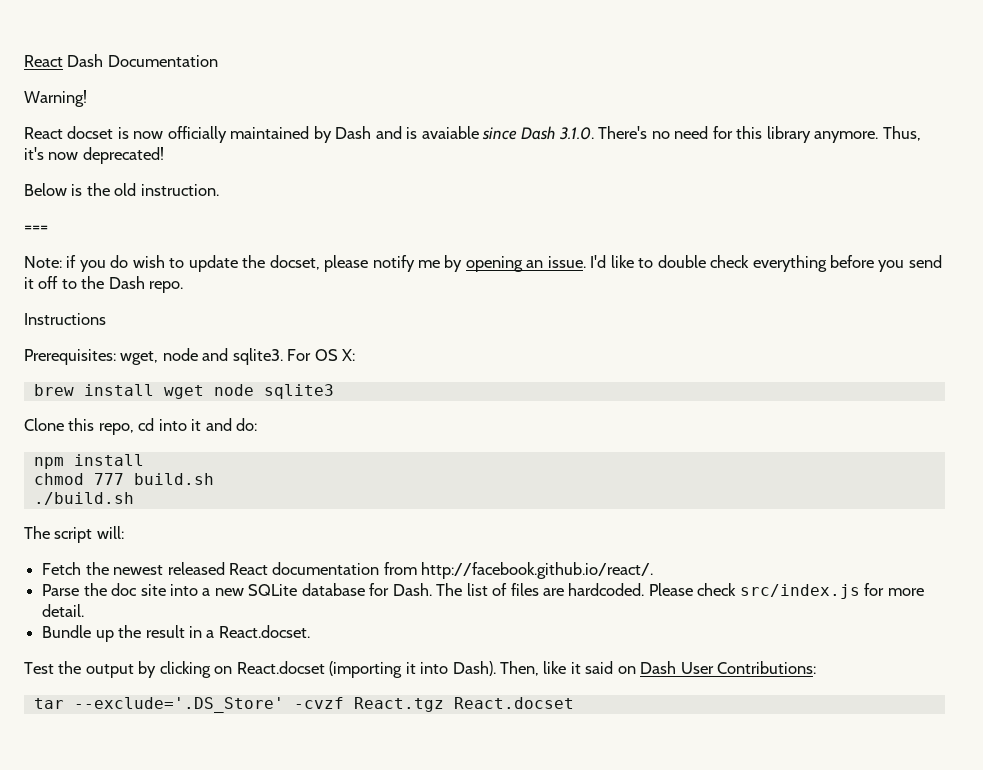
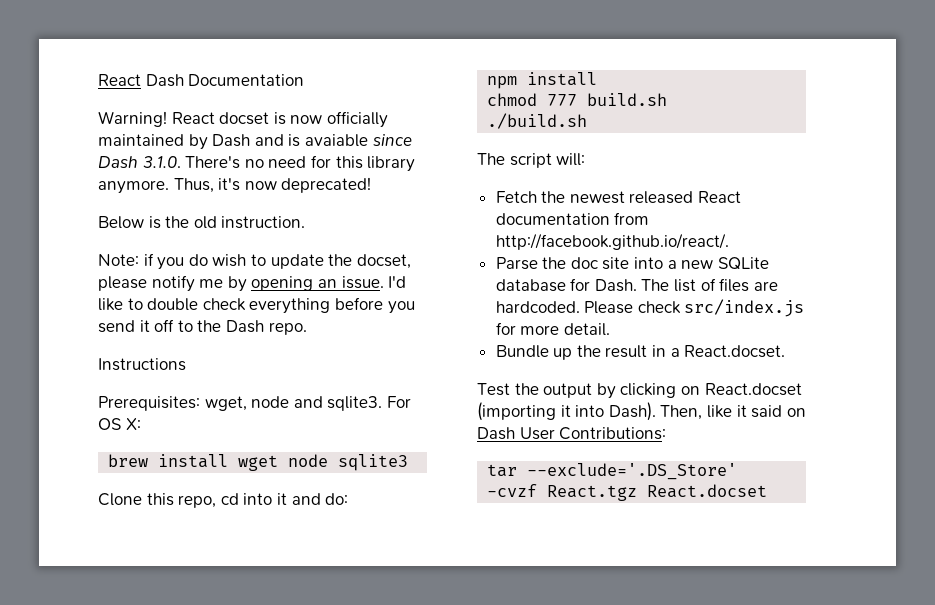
(87, 98) // -> (167, 119) none
[24,225,48,232] // === -> (306, 222) none

